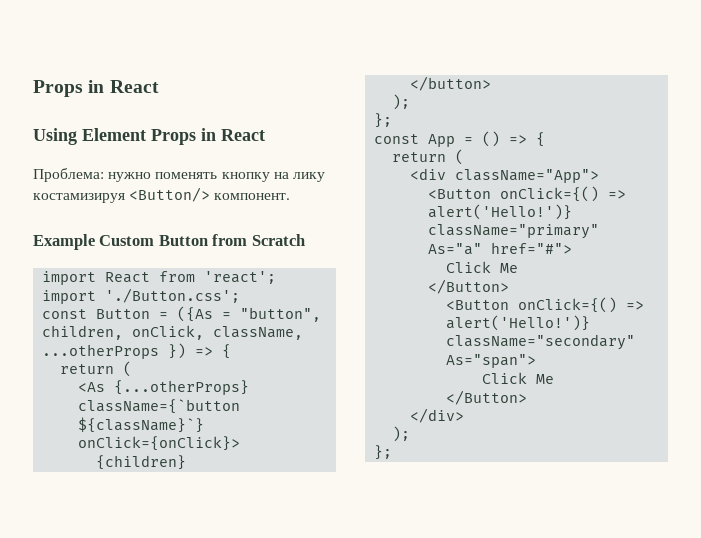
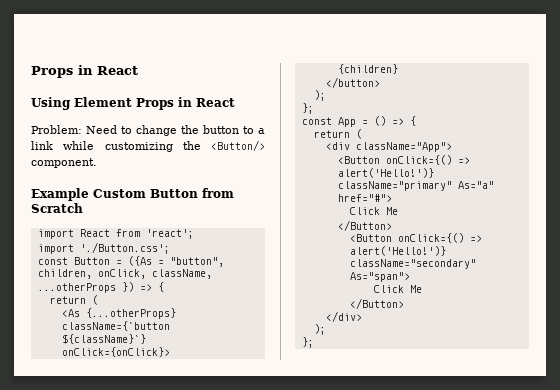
[33,168,325,182] [33,187,291,203] Проблема: нужно поменять кнопку на лику костамизируя <Button/> компонент. -> [31,125,265,136] [31,140,265,152] [31,158,97,168] Problem: Need to change the button to a link while customizing the <Button/> component.

